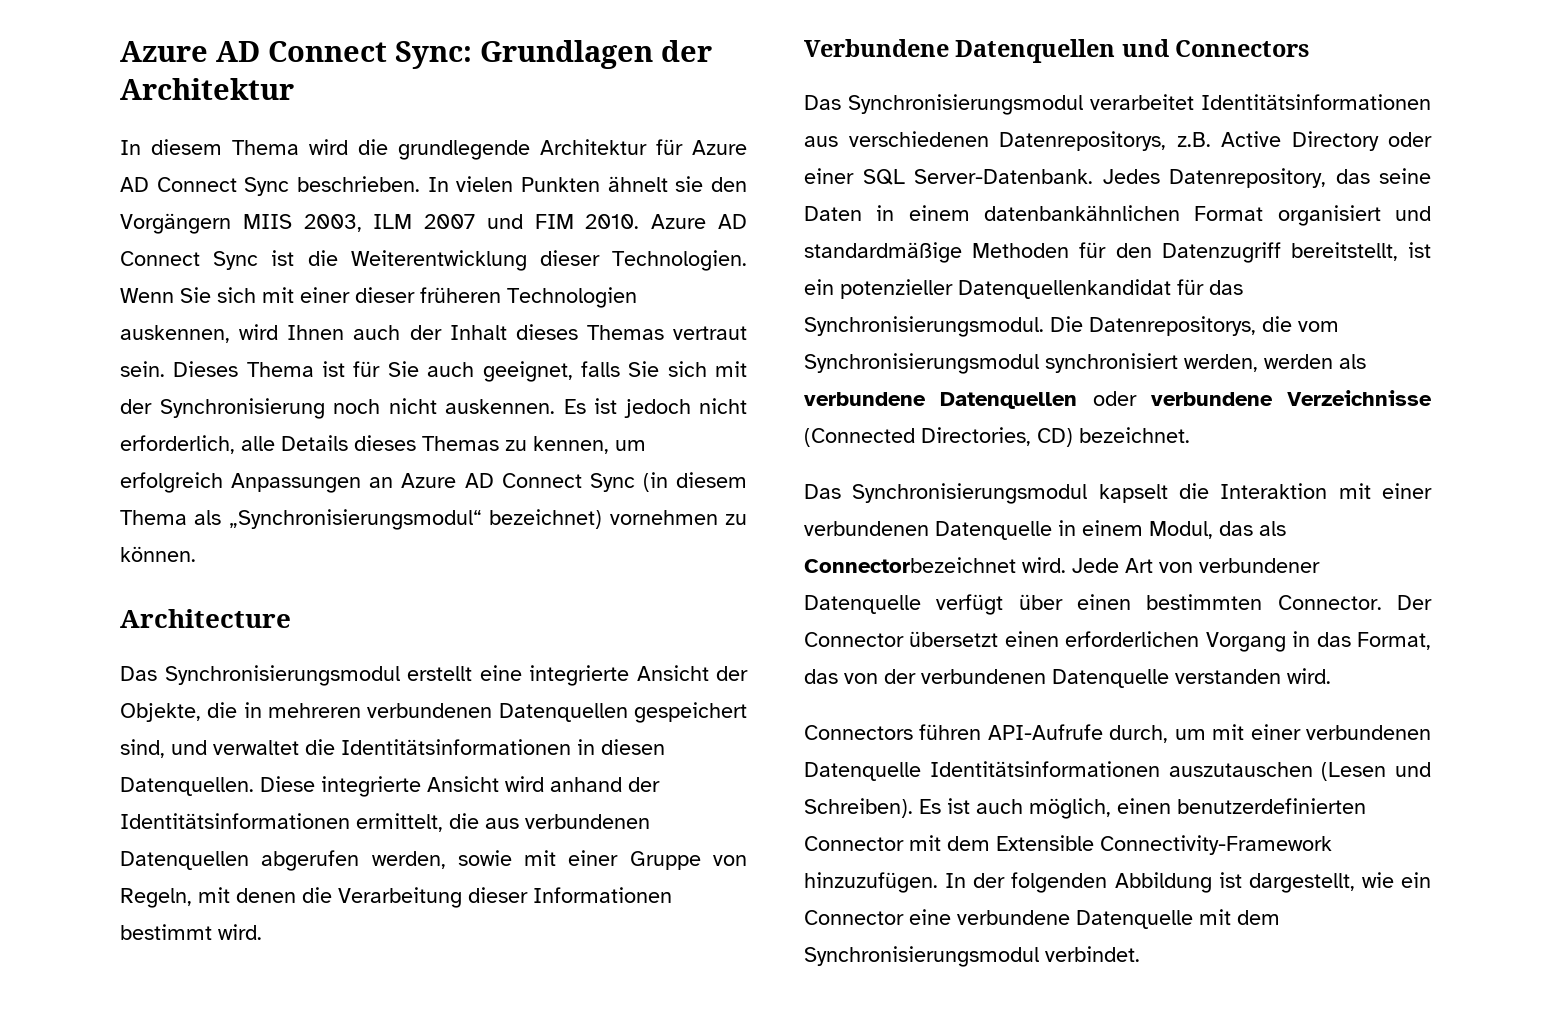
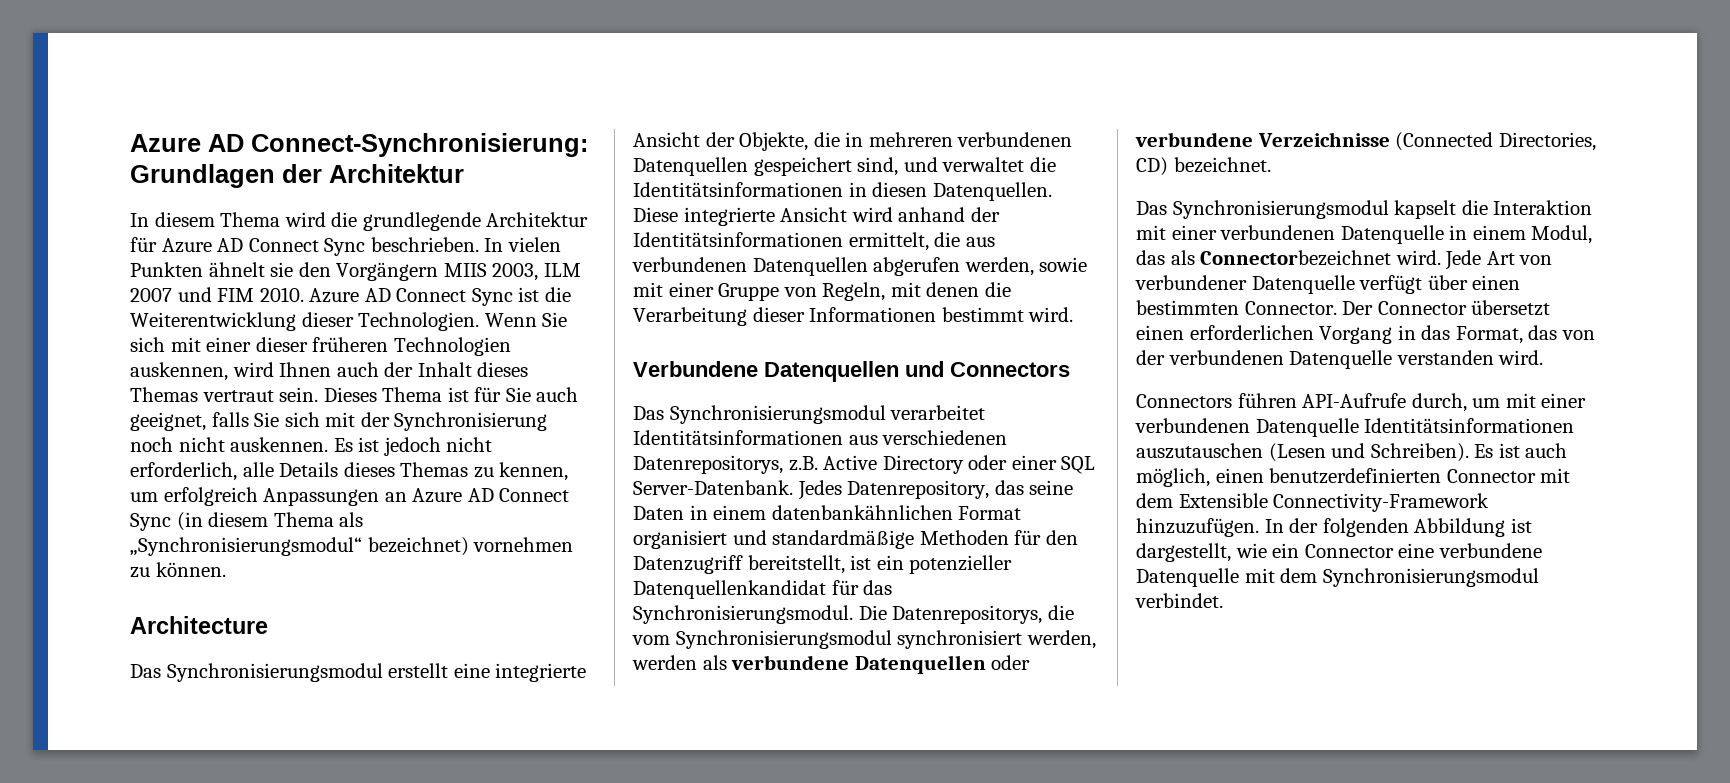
[120,41,472,69] Azure AD Connect Sync: -> [130,133,588,157] Azure AD Connect-Synchronisierung:

